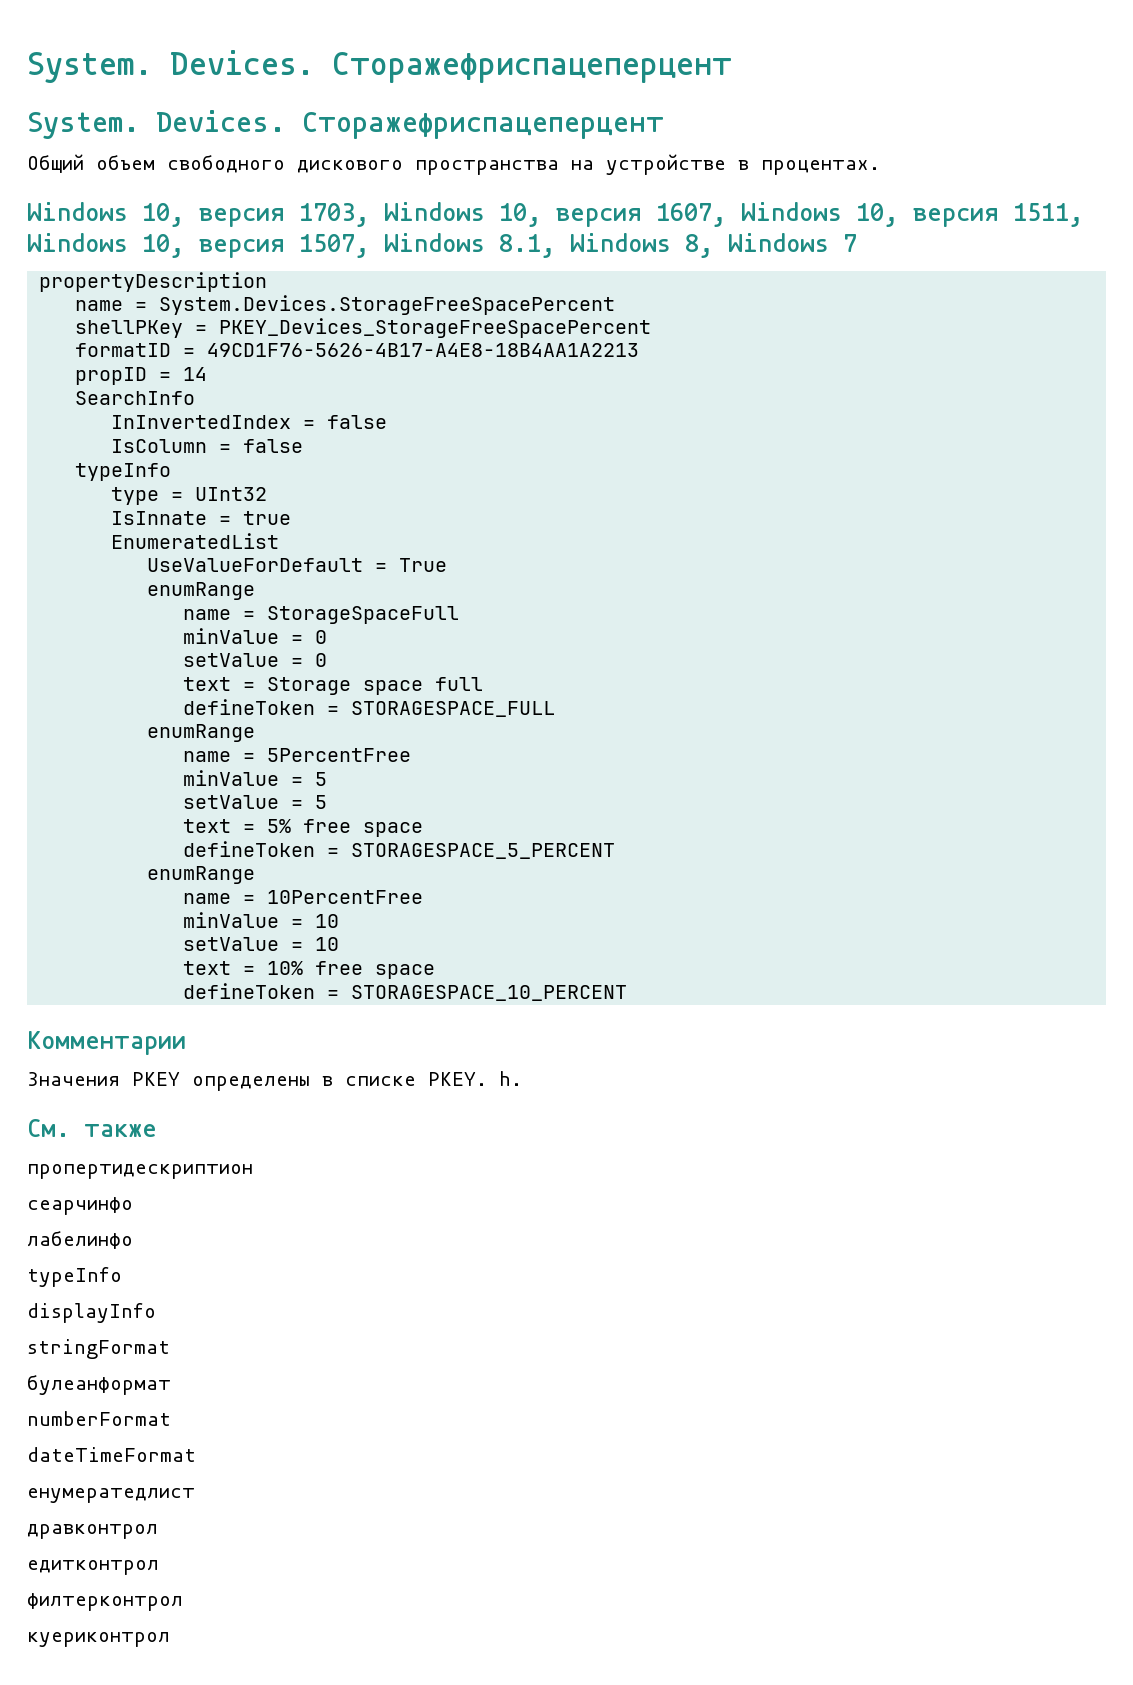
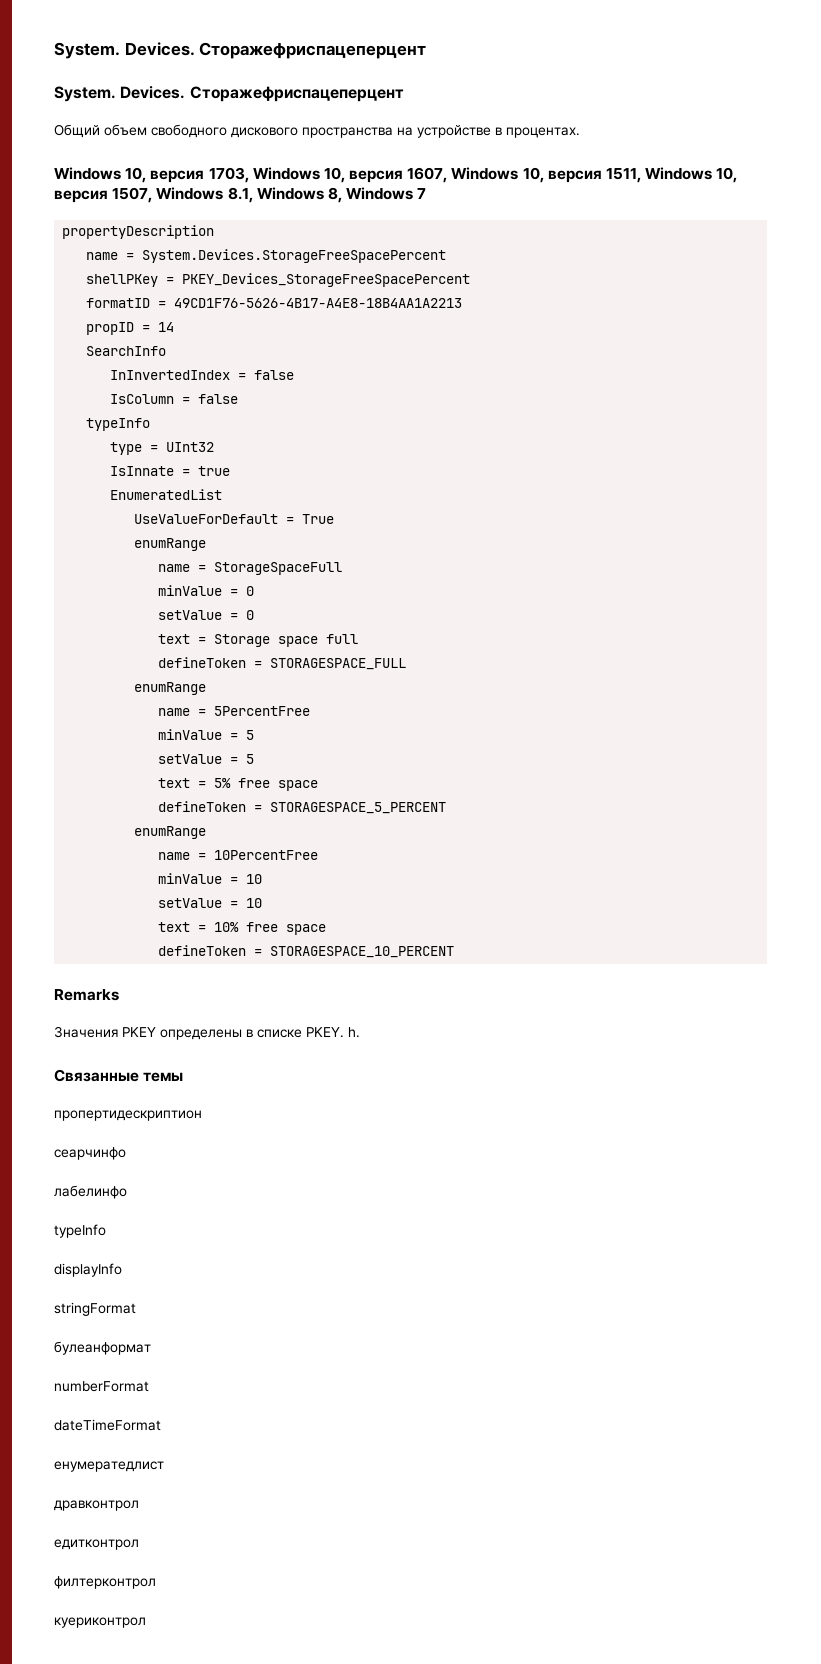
[27,1031,186,1055] Комментарии -> [54,989,119,1001] Remarks
[27,1119,157,1137] См. также -> [54,1069,184,1082] Связанные темы

